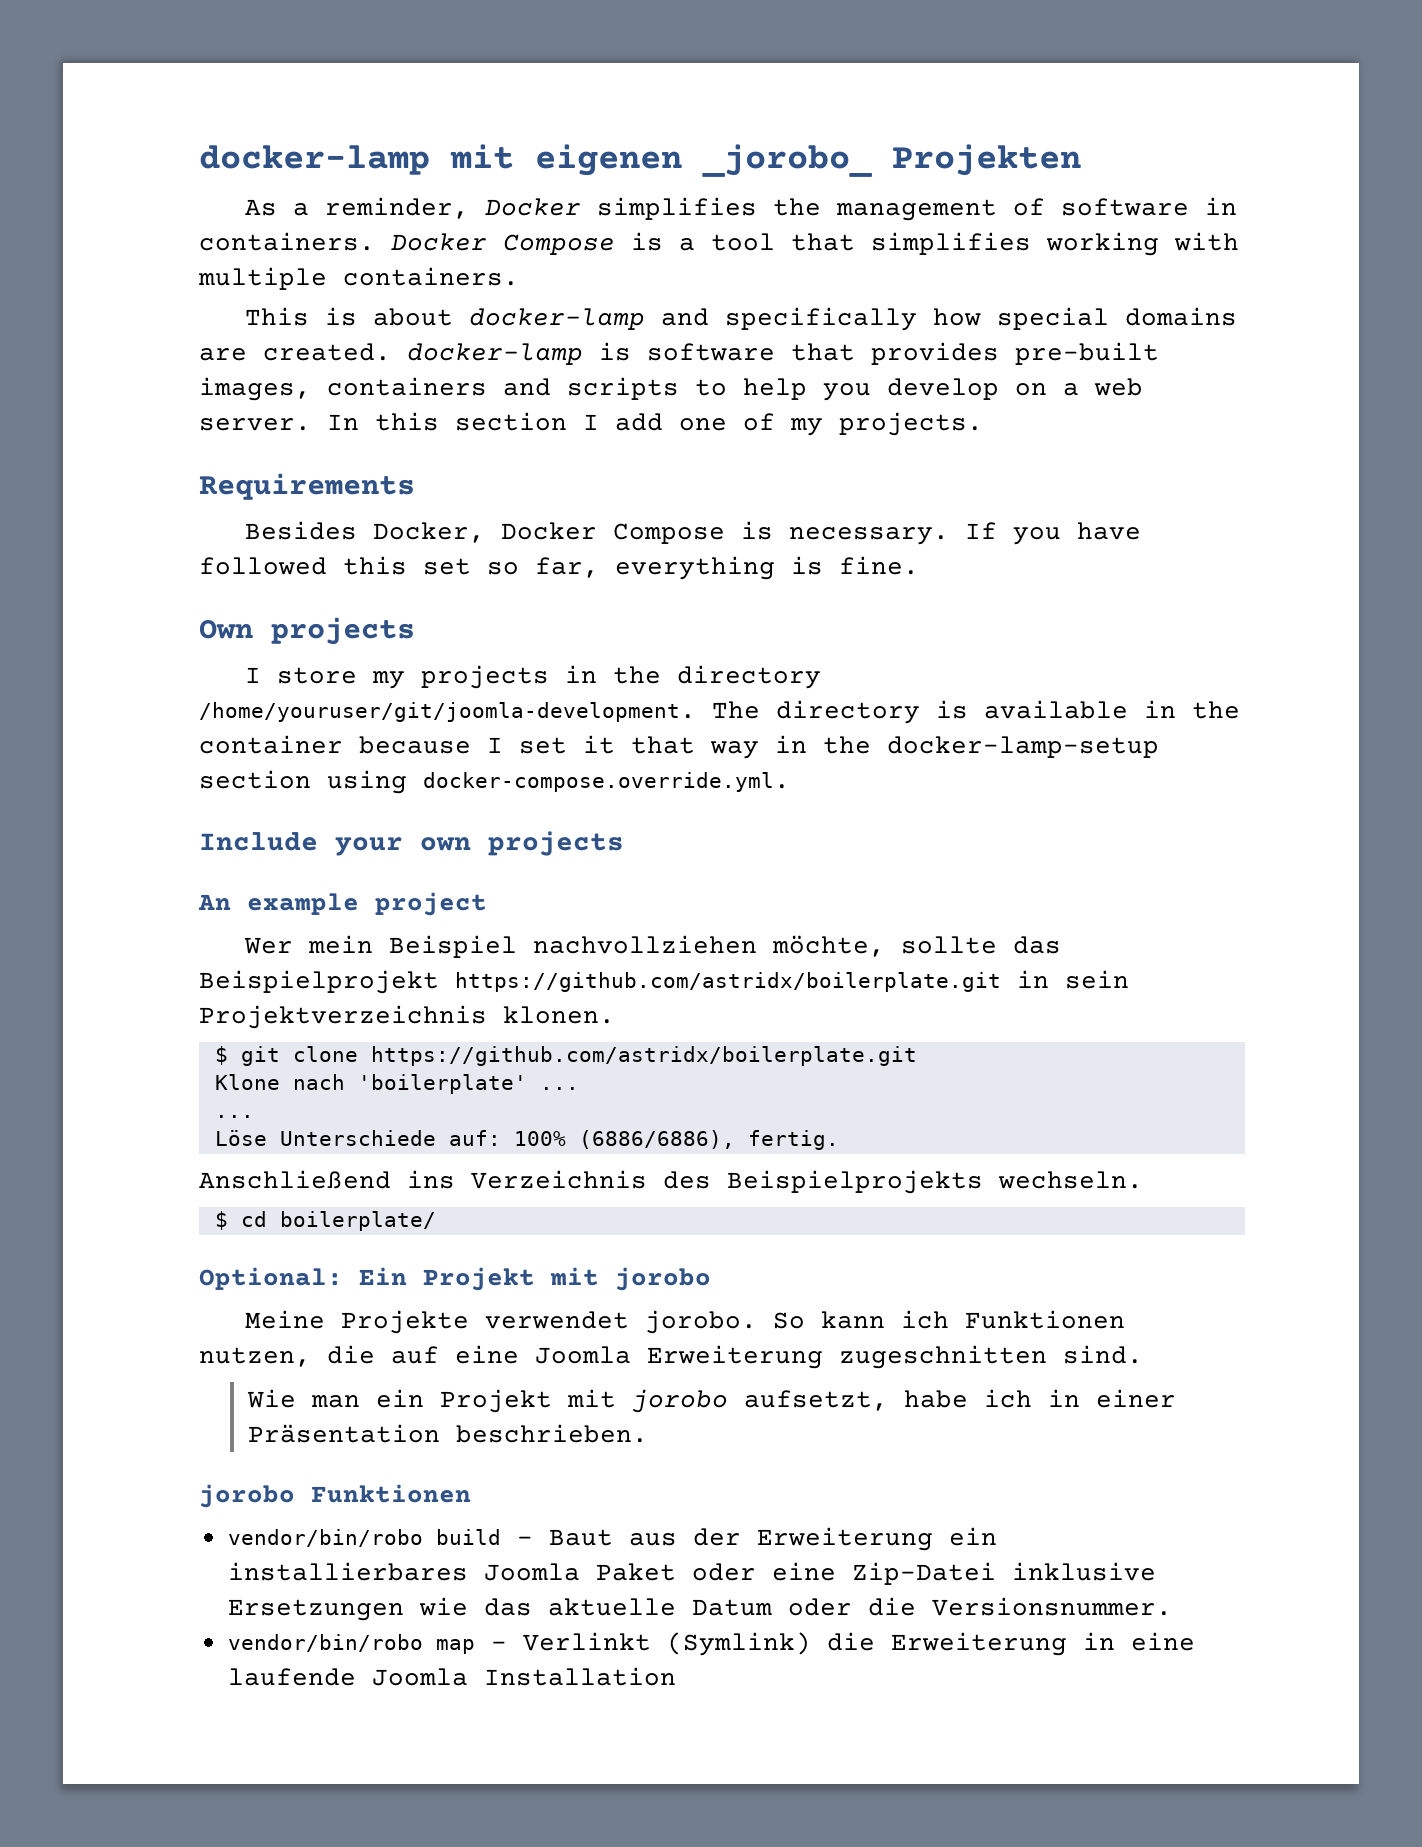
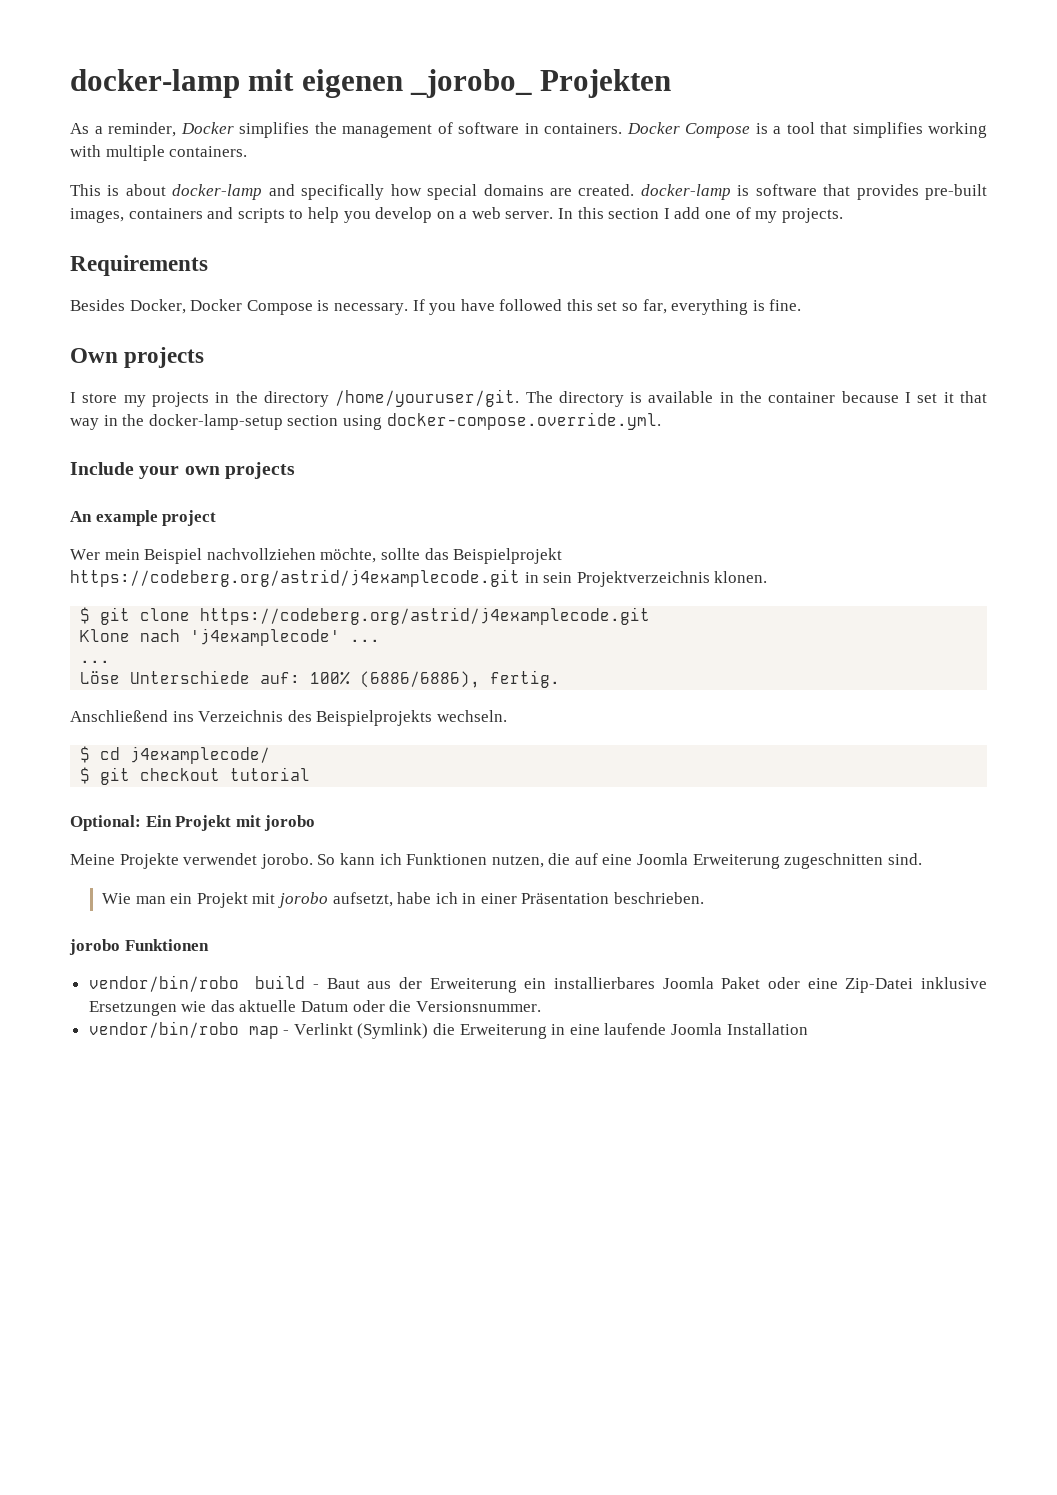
[199,702,696,722] /home/youruser/git/joomla-development. -> [335,389,520,407] /home/youruser/git.
[455,972,1001,992] https://github.com/astridx/boilerplate.git -> [70,569,520,587] https://codeberg.org/astrid/j4examplecode.git
[370,1046,917,1066] https://github.com/astridx/boilerplate.git -> [200,607,651,625] https://codeberg.org/astrid/j4examplecode.git
[357,1074,527,1094] 'boilerplate' -> [190,628,341,646] 'j4examplecode'
[279,1211,436,1231] boilerplate/ -> [130,746,271,764] [80,767,311,785] j4examplecode/ // $ git checkout tutorial

